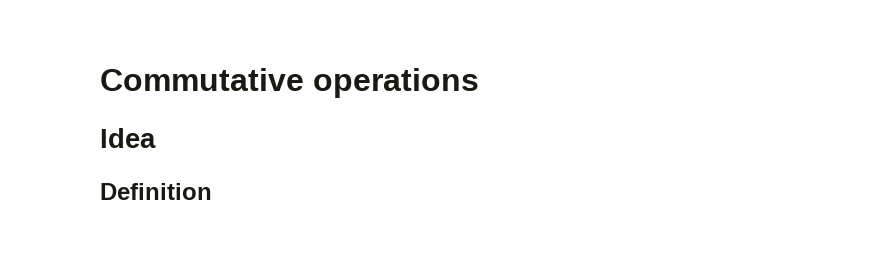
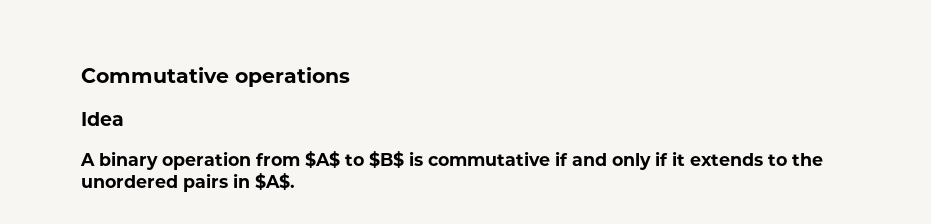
[100,183,212,200] Definition -> [80,151,823,170] [81,173,295,192] A binary operation from $A$ to $B$ is commutative if and only if it extends to the unordered pairs in $A$.

